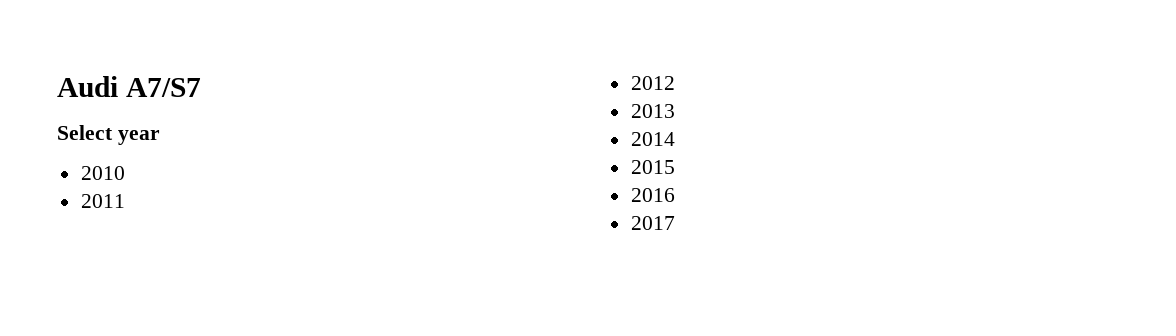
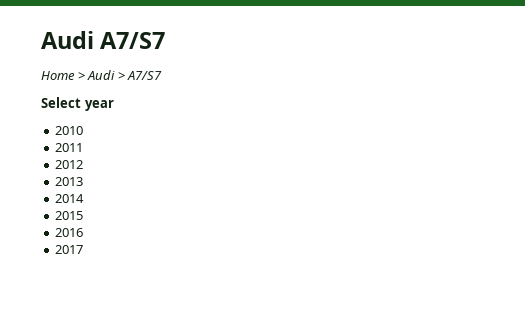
(201, 87) none -> [41,70,163,80] // Home > Audi > A7/S7

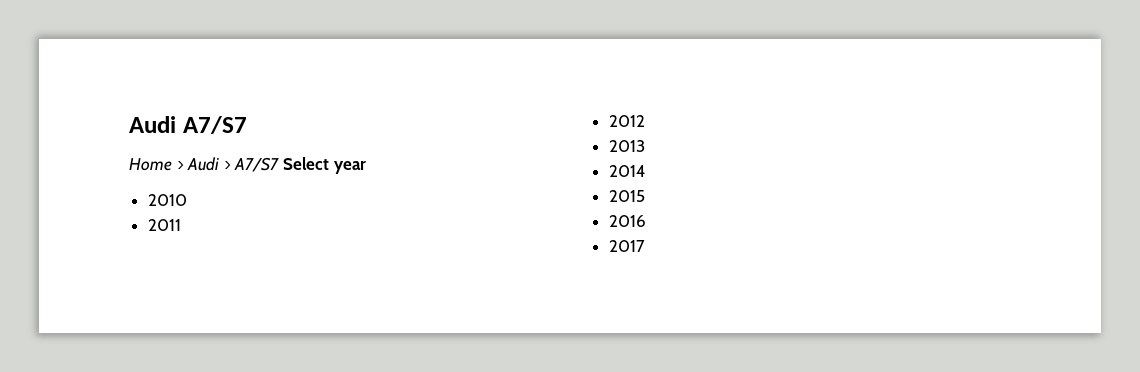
(163, 75) // -> (280, 164) none

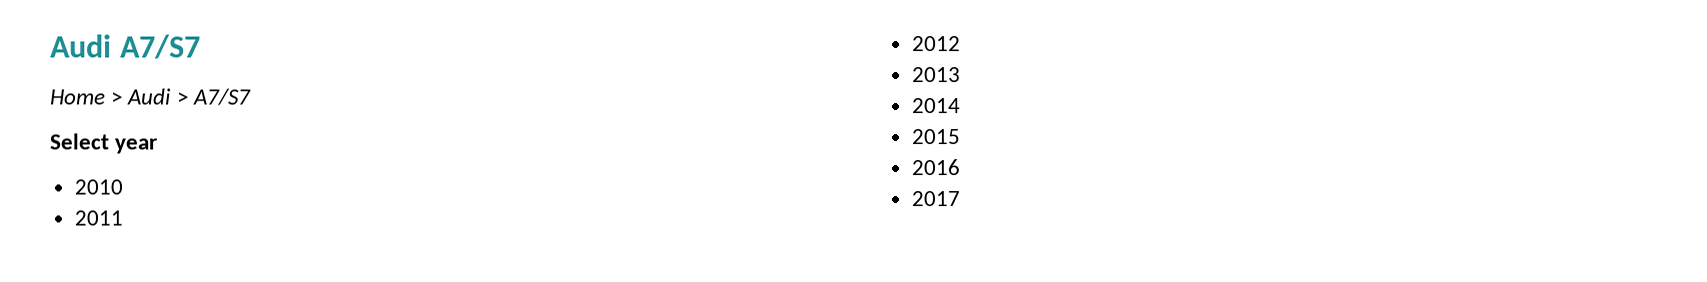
(280, 164) none -> (252, 97) //

